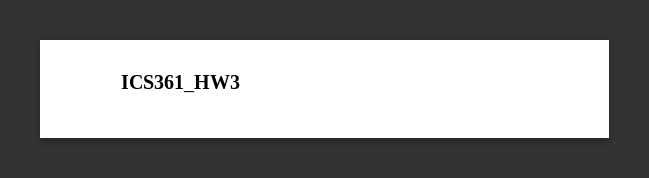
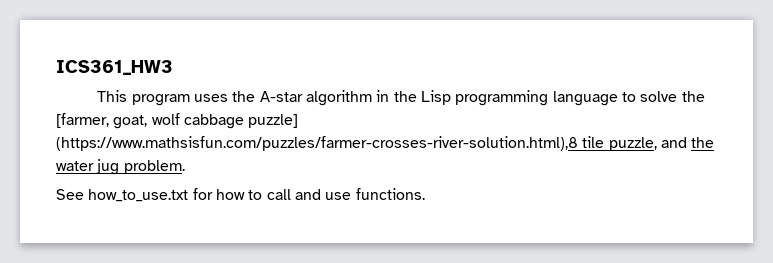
(240, 84) none -> [97,90,705,106] [56,113,299,129] [56,136,715,151] [56,159,185,175] [56,188,425,202] // This program uses the A-star algorithm in the Lisp programming language to solve the [farmer, goat, wolf cabbage puzzle] (https://www.mathsisfun.com/puzzles/farmer-crosses-river-solution.html),8 tile puzzle, and the water jug problem. // See how_to_use.txt for how to call and use functions.

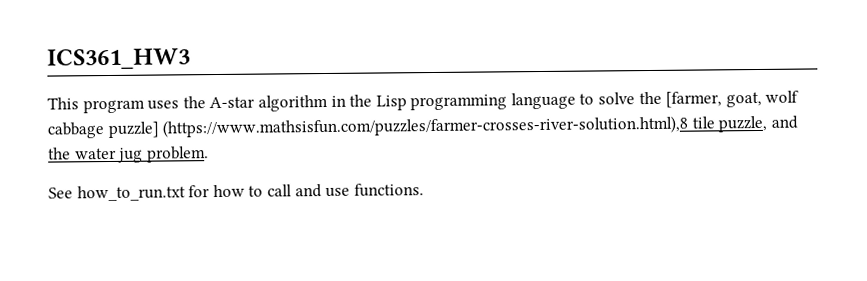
[88,189,189,202] how_to_use.txt -> [76,185,186,202] how_to_run.txt

